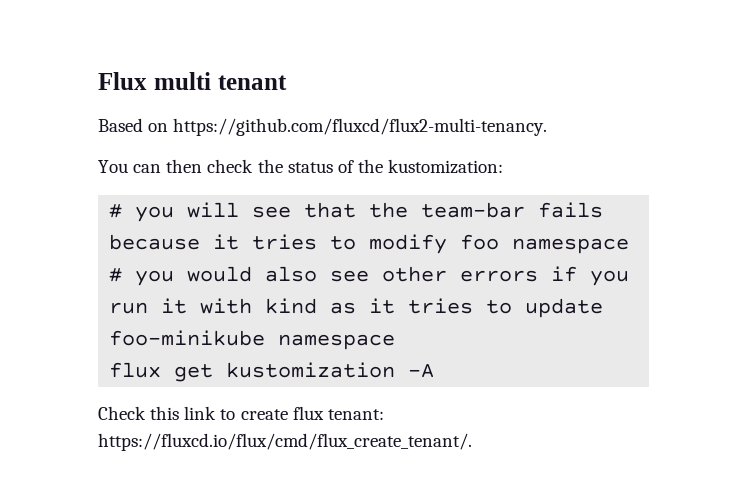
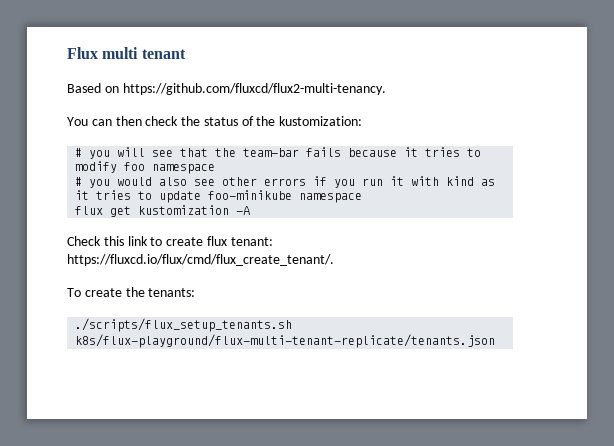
(472, 442) none -> [67,287,196,297] [75,318,293,332] [75,334,496,348] // To create the tenants: // ./scripts/flux_setup_tenants.sh k8s/flux-playground/flux-multi-tenant-replicate/tenants.json

